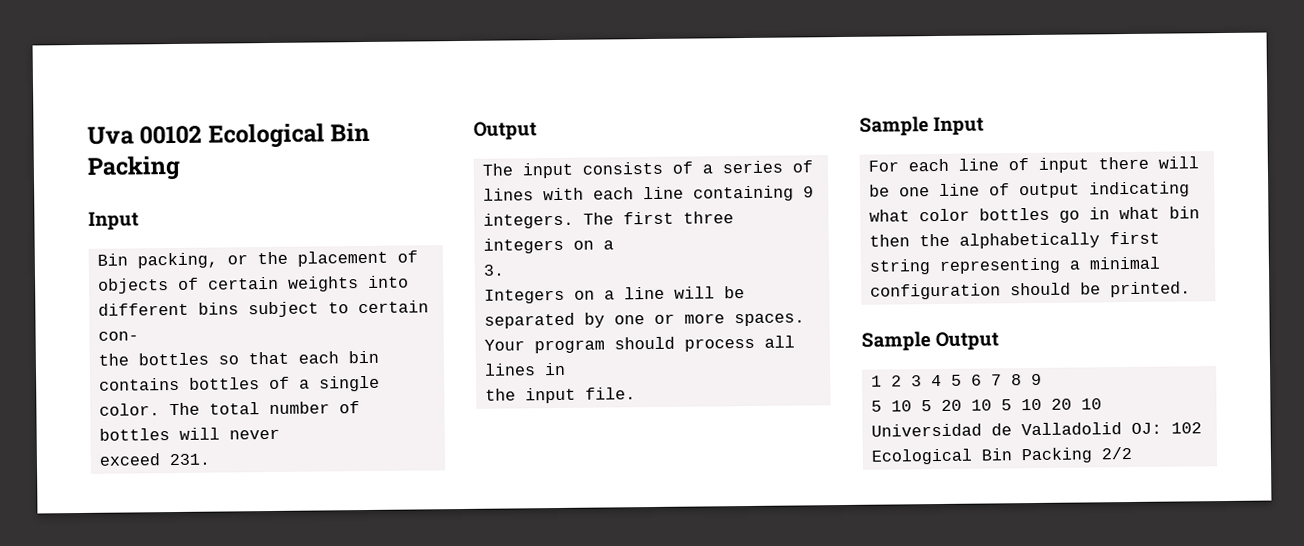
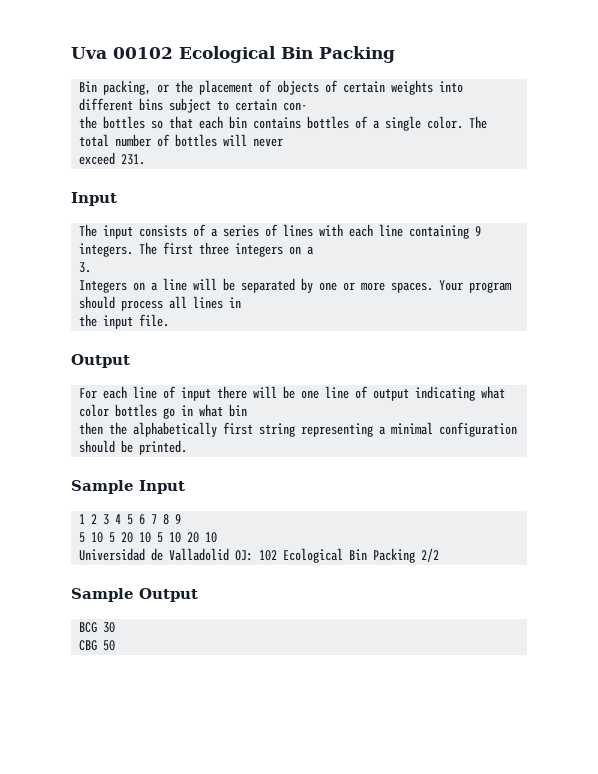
[88,211,139,230] // Input -> (395, 54) none
[473,121,537,140] Output -> [71,192,117,206] Input
[859,116,985,136] Sample Input -> [71,354,130,368] Output
[935,331,1000,351] Output -> [139,480,185,494] Input
(1133, 453) none -> [71,588,198,602] [79,622,116,633] [79,640,116,651] // Sample Output // BCG 30 // CBG 50

